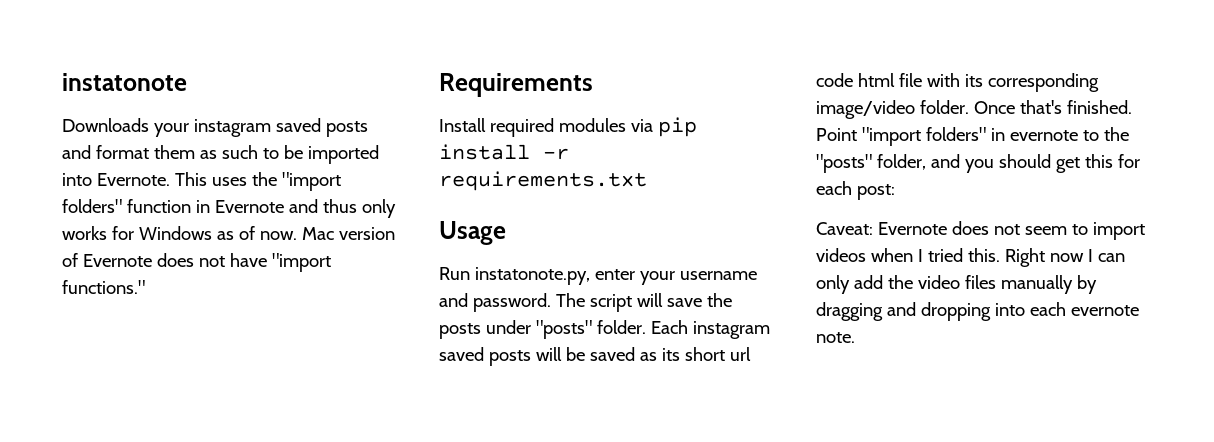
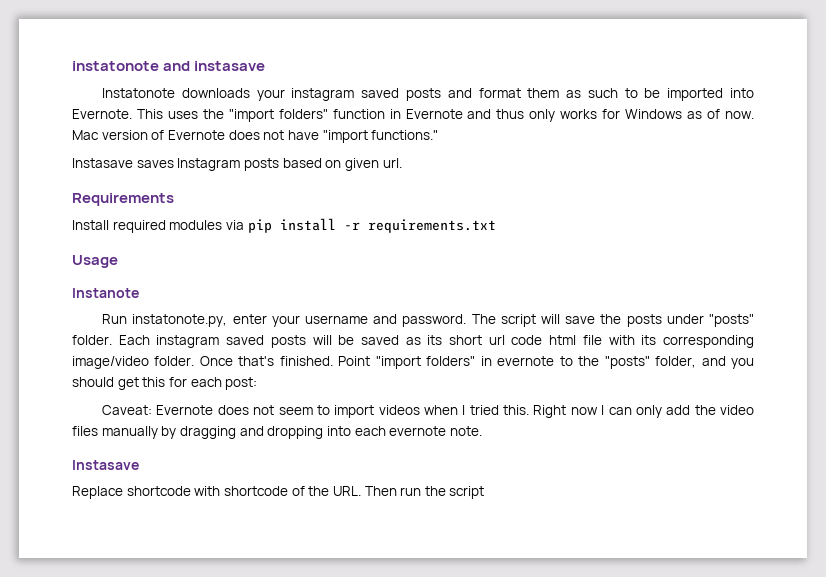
[62,118,149,132] // Downloads -> [163,61,266,71] [102,88,250,98] and instasave // Instatonote downloads
(145, 287) none -> [72,158,402,171] // Instasave saves Instagram posts based on given url.
(506, 233) none -> [72,288,139,298] // Instanote
(855, 337) none -> [72,460,139,470] [72,486,485,499] // Instasave // Replace shortcode with shortcode of the URL. Then run the script

